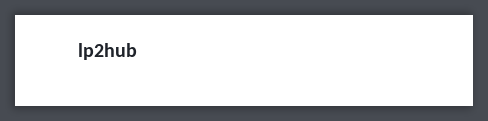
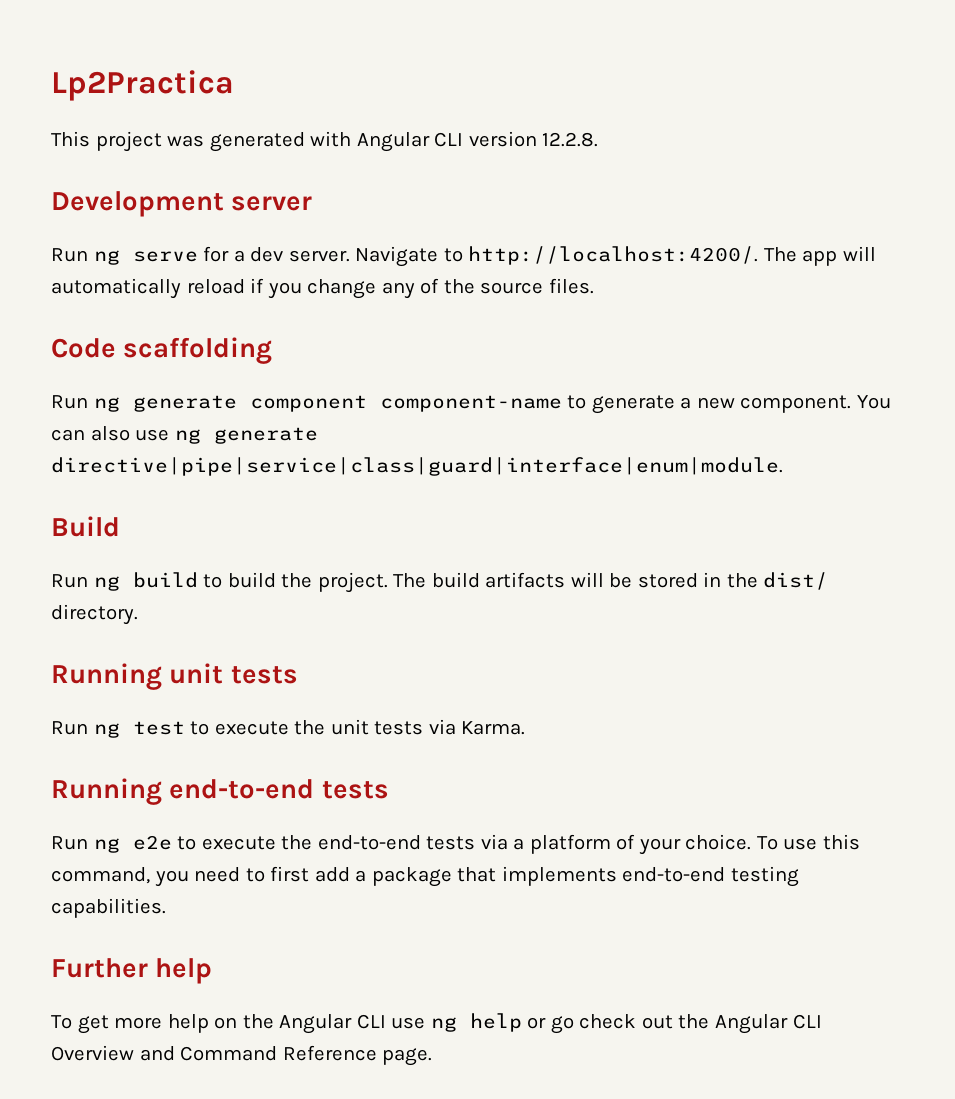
[78,43,137,60] lp2hub -> [51,70,234,101] [51,131,599,152] [51,191,313,217] [51,246,876,267] [51,278,594,299] [51,337,273,364] [51,395,891,414] [51,426,318,444] [51,457,783,476] [51,516,120,537] [51,572,829,593] [51,604,138,625] [51,663,298,690] [51,719,526,738] [51,778,389,805] [51,834,861,855] [51,866,799,887] [51,898,166,918] [51,958,213,984] [51,1013,822,1034] [51,1045,433,1066] Lp2Practica // This project was generated with Angular CLI version 12.2.8. // Development server // Run ng serve for a dev server. Navigate to http://localhost:4200/. The app will automatically reload if you change any of the source files. // Code scaffolding // Run ng generate component component-name to generate a new component. You can also use ng generate directive|pipe|service|class|guard|interface|enum|module. // Build // Run ng build to build the project. The build artifacts will be stored in the dist/ directory. // Running unit tests // Run ng test to execute the unit tests via Karma. // Running end-to-end tests // Run ng e2e to execute the end-to-end tests via a platform of your choice. To use this command, you need to first add a package that implements end-to-end testing capabilities. // Further help // To get more help on the Angular CLI use ng help or go check out the Angular CLI Overview and Command Reference page.

